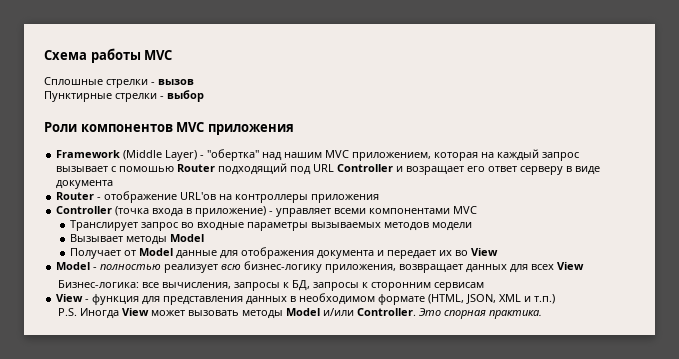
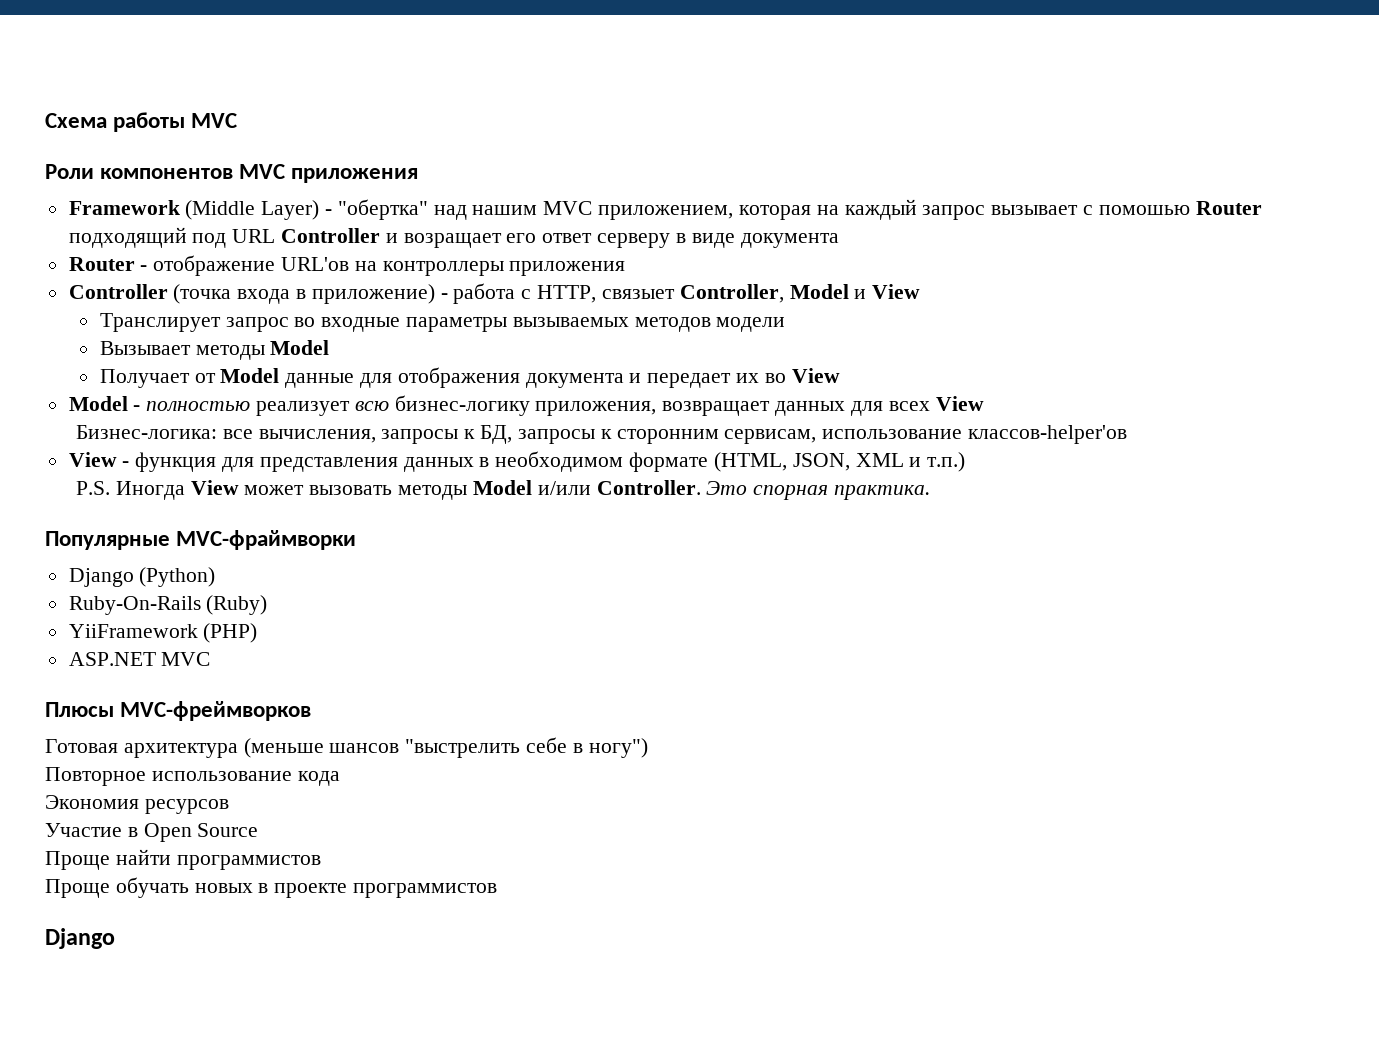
[44,77,194,88] [44,90,204,102] // Сплошные стрелки - вызов // Пунктирные стрелки - выбор -> (238, 120) none
[276,206,478,217] управляет всеми компонентами MVC -> [453,283,921,304] работа с HTTP, связыет Controller, Model и View
[434,282,485,291] сервисам -> [724,425,1127,444] сервисам, использование классов-helper'ов
(543, 314) none -> [45,530,357,550] [68,567,216,587] [68,595,268,615] [68,623,258,643] [68,652,211,666] [45,701,312,721] [45,737,648,758] [45,767,340,786] [45,795,229,814] [45,823,259,842] [45,849,321,870] [45,877,498,898] [45,928,115,949] // Популярные MVC-фраймворки // Django (Python) // Ruby-On-Rails (Ruby) // YiiFramework (PHP) // ASP.NET MVC // Плюсы MVC-фреймворков // Готовая архитектура (меньше шансов "выстрелить себе в ногу") // Повторное использование кода // Экономия ресурсов // Участие в Open Source // Проще найти программистов // Проще обучать новых в проекте программистов // Django

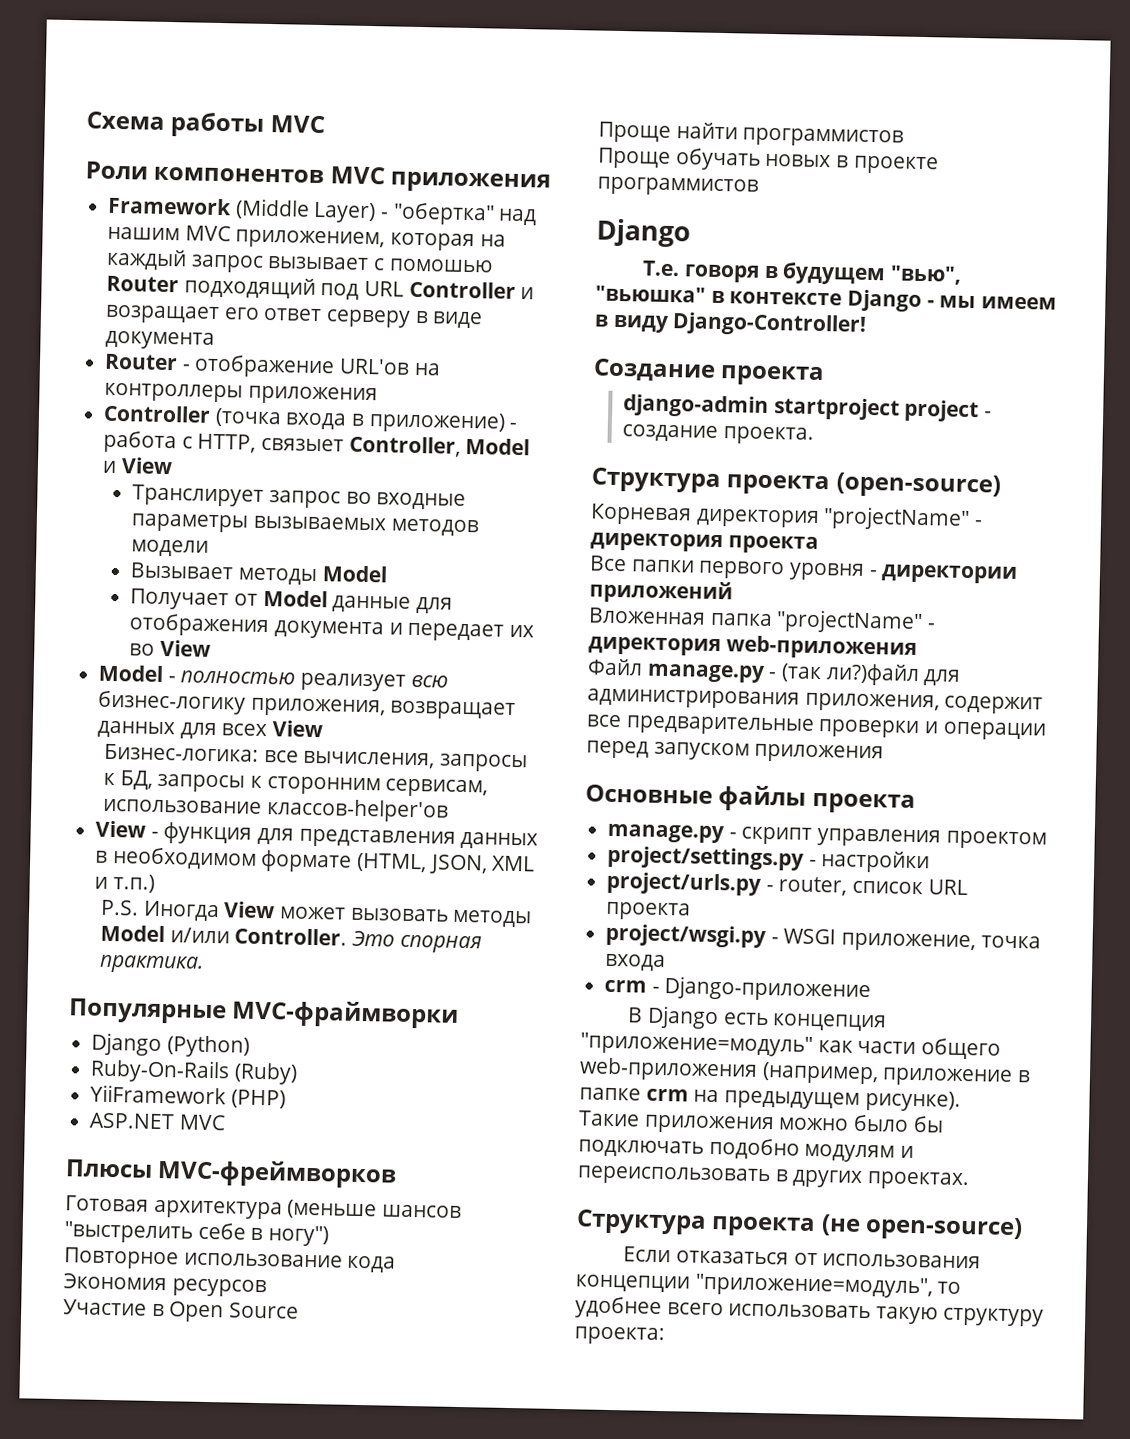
(115, 938) none -> [642,260,963,286] [595,285,1058,313] [594,312,868,337] [593,358,826,387] [623,394,993,423] [622,424,814,445] [591,467,1001,499] [590,503,983,532] [590,532,819,555] [589,555,1019,584] [589,579,733,605] [588,607,935,635] [588,635,917,660] [587,658,962,687] [587,688,1044,715] [586,714,1047,741] [586,740,885,764] [585,784,916,814] [607,823,1047,850] [607,845,931,874] [606,871,968,896] [606,901,692,921] [605,923,1041,953] [605,953,667,972] [604,976,872,1003] [627,1005,888,1032] [580,1032,1002,1060] [579,1057,1032,1087] [579,1087,961,1112] [578,1110,944,1135] [578,1137,915,1163] [577,1165,971,1191] [576,1209,1024,1242] [623,1246,982,1269] [575,1273,962,1299] [575,1296,1044,1327] [574,1326,665,1346] // Т.е. говоря в будущем "вью", "вьюшка" в контексте Django - мы имеем в виду Django-Сontroller! // Создание проекта // django-admin startproject project - создание проекта. // Структура проекта (open-source) // Корневая директория "projectName" - директория проекта // Все папки первого уровня - директории приложений // Вложенная папка "projectName" - директория web-приложения // Файл manage.py - (так ли?)файл для администрирования приложения, содержит все предварительные проверки и операции перед запуском приложения // Основные файлы проекта // manage.py - скрипт управления проектом // project/settings.py - настройки // project/urls.py - router, список URL проекта // project/wsgi.py - WSGI приложение, точка входа // crm - Django-приложение // В Django есть концепция "приложение=модуль" как части общего web-приложения (например, приложение в папке crm на предыдущем рисунке). // Такие приложения можно было бы подключать подобно модулям и переиспользовать в других проектах. // Структура проекта (не open-source) // Если отказаться от использования концепции "приложение=модуль", то удобнее всего использовать такую структуру проекта:

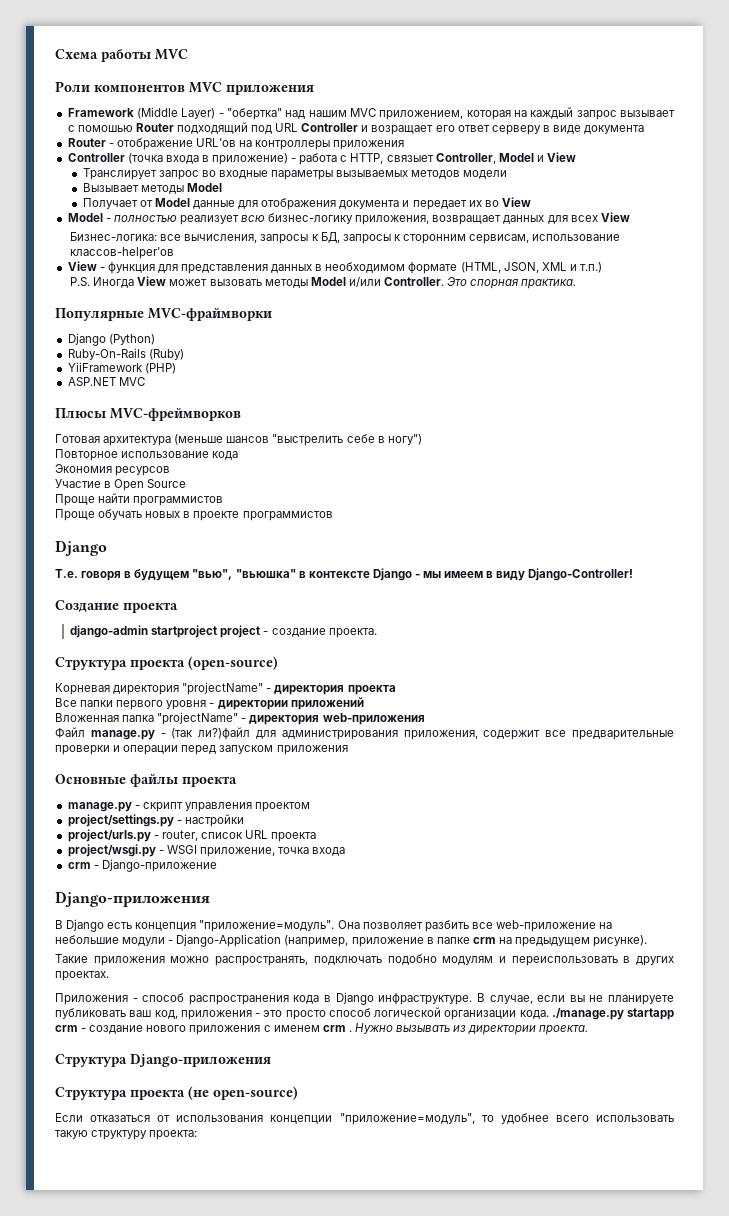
(872, 989) none -> [55,891,210,907] // Django-приложения
[580,1032,1002,1060] [579,1057,758,1082] "приложение=модуль" как части общего web-приложения -> [199,920,613,932] [55,934,282,947] "приложение=модуль". Она позволяет разбить все web-приложение на небольшие модули - Django-Application
[853,1114,944,1133] было бы -> [215,956,309,966] распространять,
(971, 1181) none -> [55,992,675,1005] [55,1007,674,1020] [55,1023,589,1035] [55,1054,271,1067] // Приложения - способ распространения кода в Django инфраструктуре. В случае, если вы не планируете публиковать ваш код, приложения - это просто способ логической организации кода. ./manage.py startapp crm - создание нового приложения с именем crm . Нужно вызывать из директории проекта. // Структура Django-приложения

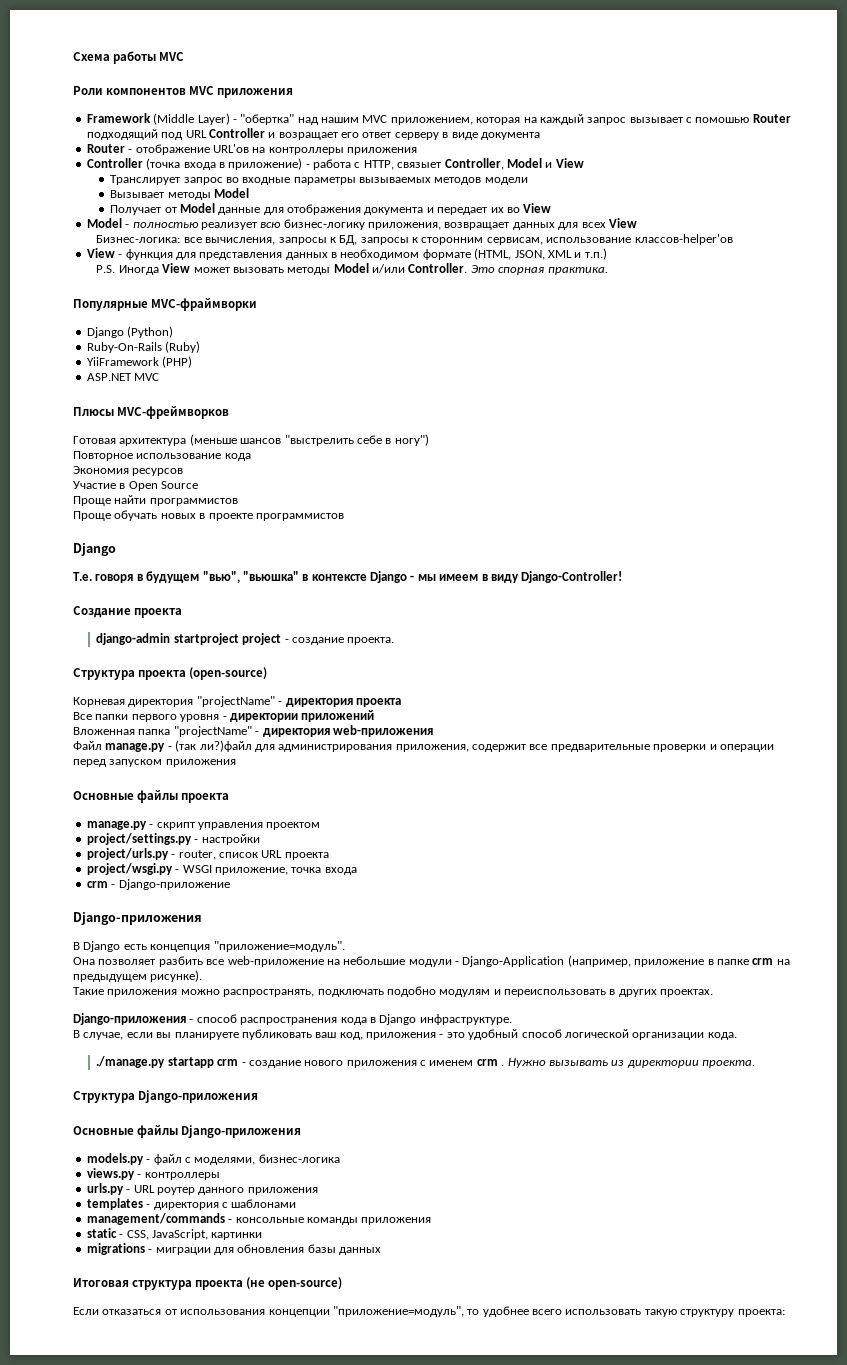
(335, 926) none -> (345, 946) //
[55,993,128,1005] Приложения -> [73,1013,186,1025] Django-приложения
(473, 999) none -> (512, 1019) //
[589,995,604,1002] не -> (172, 1035) none
[285,1010,326,1020] просто -> [468,1029,519,1040] удобный
(549, 1014) none -> (737, 1036) //
[55,1087,127,1100] Структура -> [73,1124,302,1138] [86,1153,340,1165] [86,1168,220,1180] [86,1183,318,1195] [86,1198,297,1210] [86,1213,432,1225] [86,1228,263,1240] [86,1243,381,1255] [73,1278,193,1290] Основные файлы Django-приложения // models.py - файл с моделями, бизнес-логика // views.py - контроллеры // urls.py - URL роутер данного приложения // templates - директория с шаблонами // management/commands - консольные команды приложения // static - CSS, JavaScript, картинки // migrations - миграции для обновления базы данных // Итоговая структура

